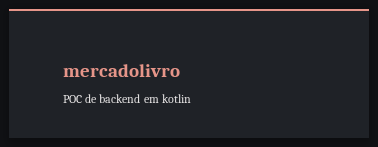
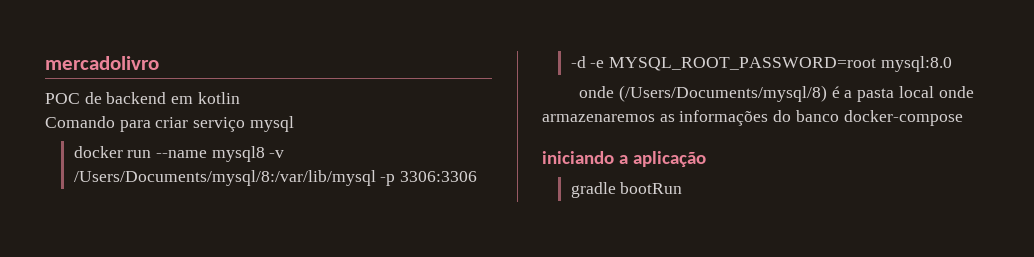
(191, 98) none -> [45,116,294,132] [73,146,285,162] [73,170,478,186] [570,56,952,72] [579,85,974,102] [542,110,963,126] [542,151,706,167] [570,182,683,198] // Comando para criar serviço mysql // docker run --name mysql8 -v /Users/Documents/mysql/8:/var/lib/mysql -p 3306:3306 -d -e MYSQL_ROOT_PASSWORD=root mysql:8.0 // onde (/Users/Documents/mysql/8) é a pasta local onde armazenaremos as informações do banco docker-compose // iniciando a aplicação // gradle bootRun

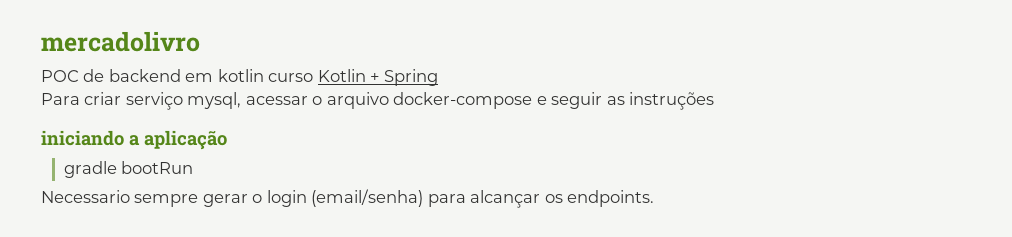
[45,116,294,132] [73,146,285,162] [73,170,478,186] [570,56,952,72] [579,85,974,102] [542,110,963,126] // Comando para criar serviço mysql // docker run --name mysql8 -v /Users/Documents/mysql/8:/var/lib/mysql -p 3306:3306 -d -e MYSQL_ROOT_PASSWORD=root mysql:8.0 // onde (/Users/Documents/mysql/8) é a pasta local onde armazenaremos as informações do banco docker-compose -> [268,69,438,86] [41,92,715,110] curso Kotlin + Spring // Para criar serviço mysql, acessar o arquivo docker-compose e seguir as instruções
(683, 188) none -> [41,189,655,208] // Necessario sempre gerar o login (email/senha) para alcançar os endpoints.

